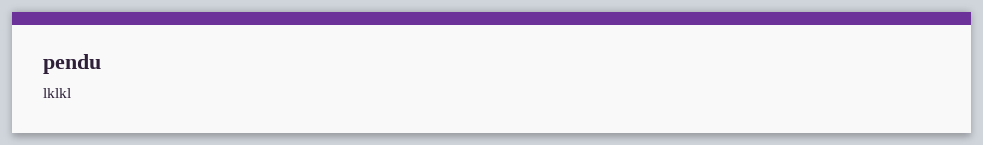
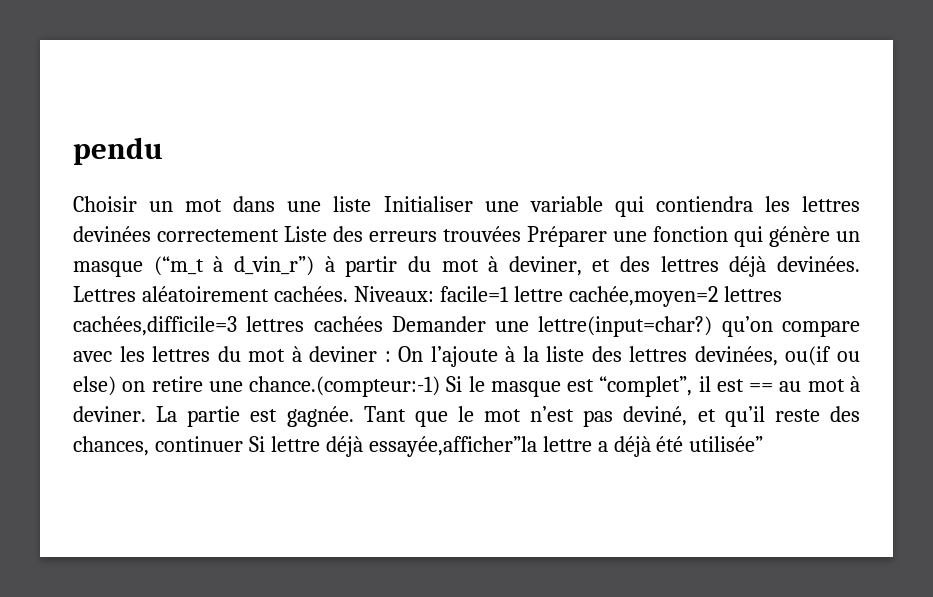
[43,88,71,98] lklkl -> [73,196,861,217] [73,226,860,247] [73,256,860,277] [73,286,782,307] [73,316,861,337] [73,346,860,367] [73,376,860,397] [73,406,860,427] [73,436,764,457] Choisir un mot dans une liste Initialiser une variable qui contiendra les lettres devinées correctement Liste des erreurs trouvées Préparer une fonction qui génère un masque (“m_t à d_vin_r”) à partir du mot à deviner, et des lettres déjà devinées. Lettres aléatoirement cachées. Niveaux: facile=1 lettre cachée,moyen=2 lettres cachées,difficile=3 lettres cachées Demander une lettre(input=char?) qu’on compare avec les lettres du mot à deviner : On l’ajoute à la liste des lettres devinées, ou(if ou else) on retire une chance.(compteur:-1) Si le masque est “complet”, il est == au mot à deviner. La partie est gagnée. Tant que le mot n’est pas deviné, et qu’il reste des chances, continuer Si lettre déjà essayée,afficher”la lettre a déjà été utilisée”

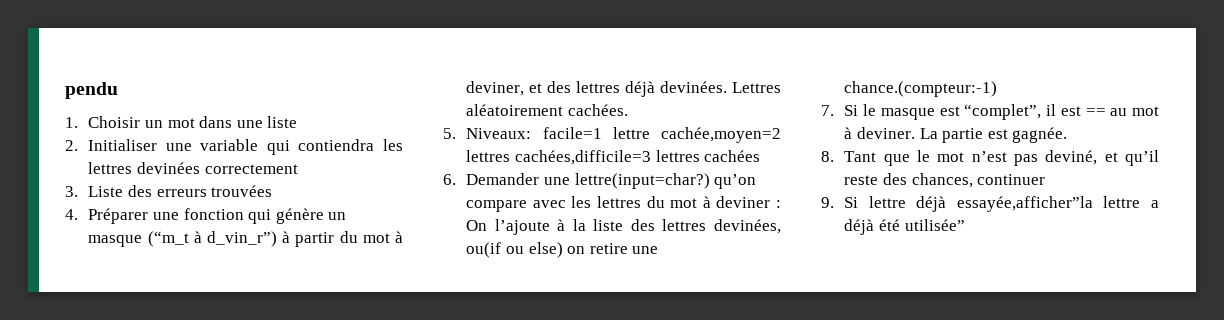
(163, 151) none -> [65,117,78,128] 1.
(372, 204) none -> [65,140,78,151] // 2.
(279, 235) none -> [65,186,78,197] // 3.
(521, 234) none -> [65,209,78,220] // 4.
(348, 294) none -> [443,128,456,139] // 5.
(383, 324) none -> [443,174,456,185] // 6.
(441, 386) none -> [821,105,834,116] // 7.
(354, 416) none -> [821,151,834,162] // 8.
(243, 444) none -> [821,197,834,208] // 9.

